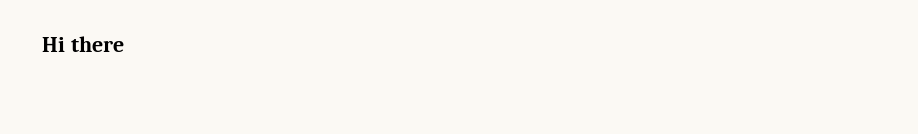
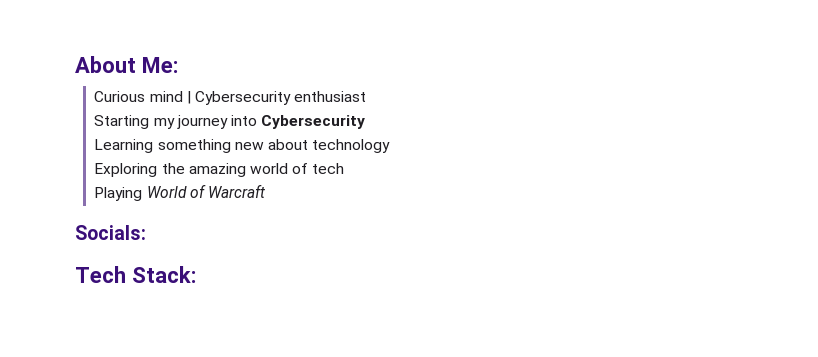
[42,36,124,52] Hi there -> [75,56,178,73] [94,91,367,105] [94,115,366,129] [94,139,391,153] [94,163,345,177] [94,184,265,201] [75,225,146,240] [75,266,196,283] About Me: // Curious mind | Cybersecurity enthusiast // Starting my journey into Cybersecurity // Learning something new about technology // Exploring the amazing world of tech // Playing World of Warcraft // Socials: // Tech Stack:

